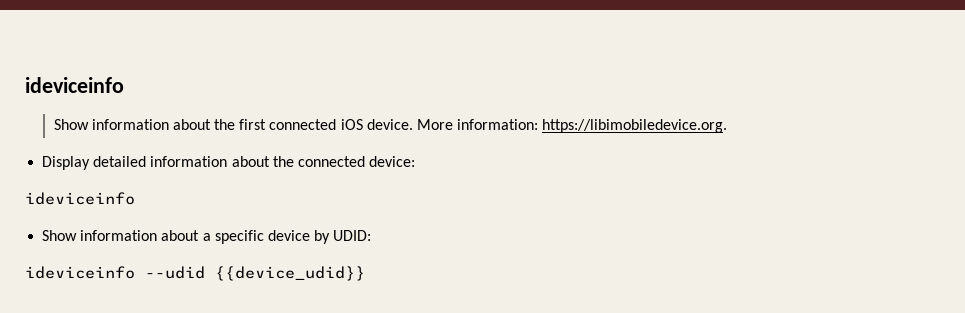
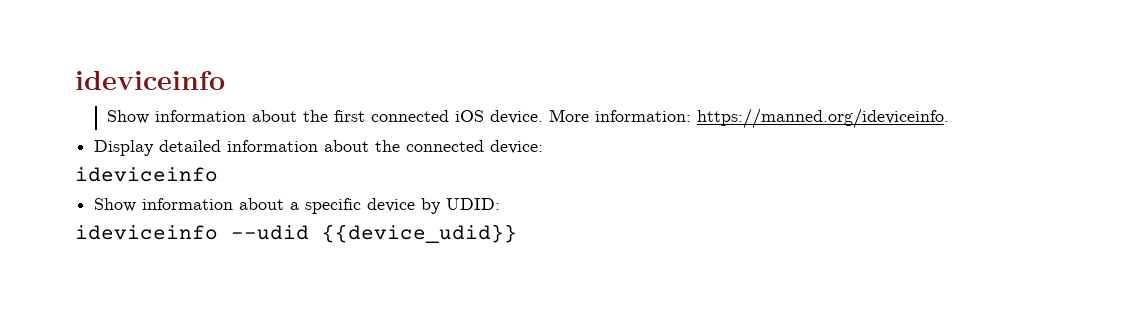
[542,119,728,133] https://libimobiledevice.org. -> [696,108,949,129] https://manned.org/ideviceinfo.

